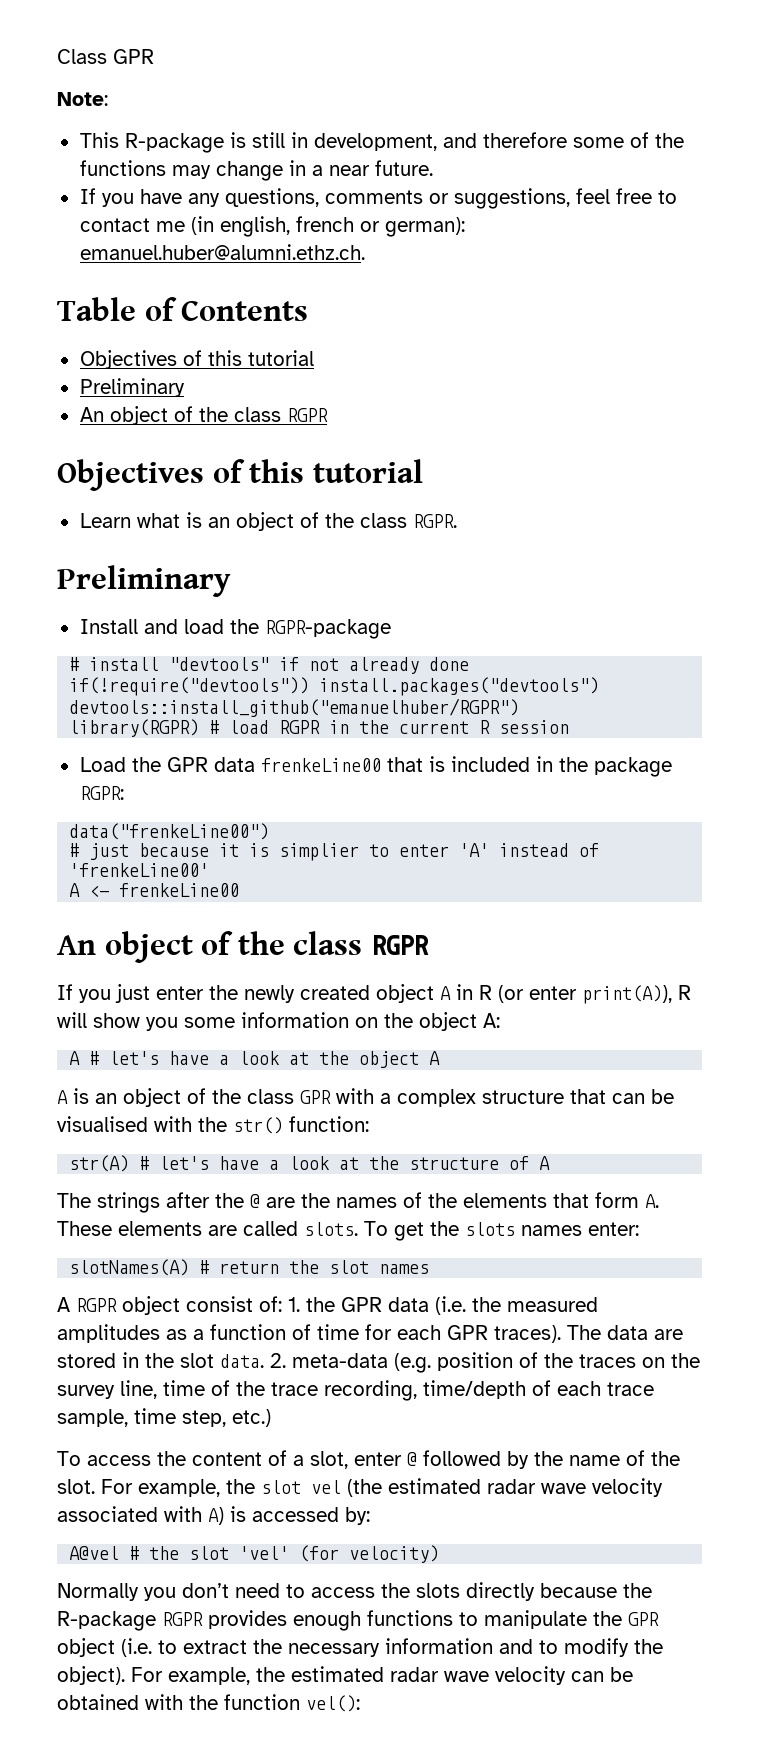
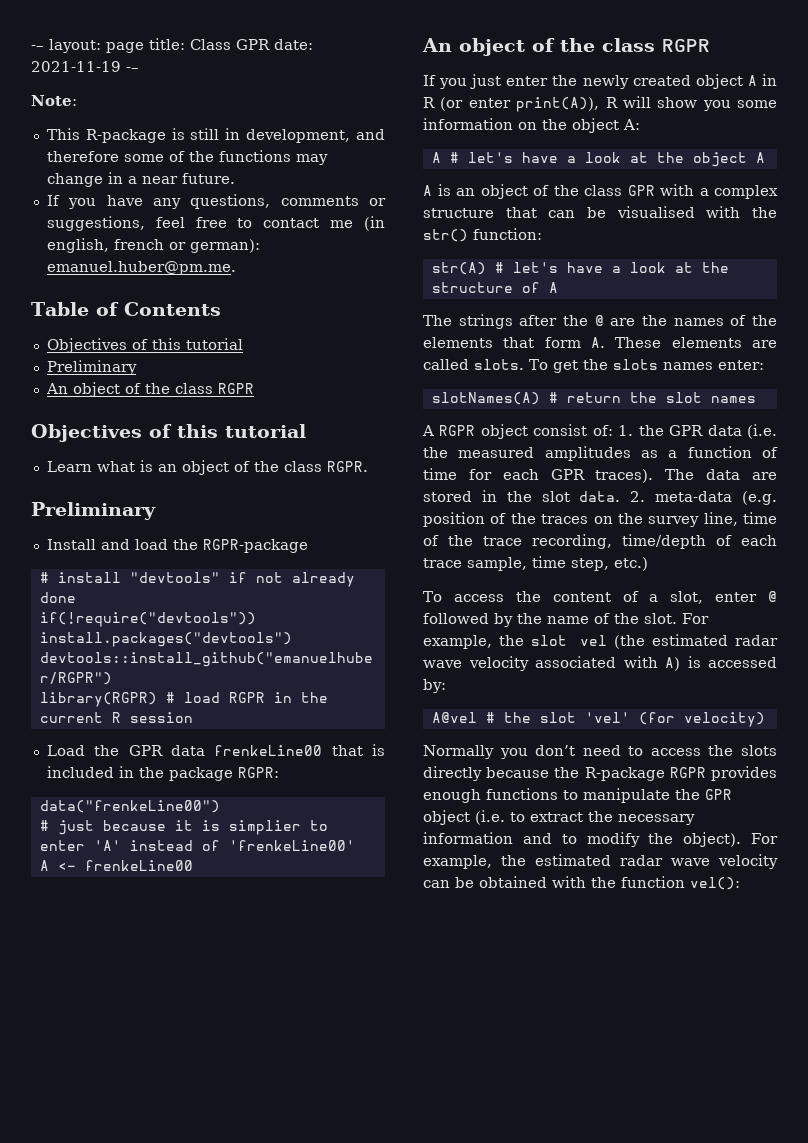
(57, 56) none -> [31,38,185,53] -– layout: page title:
(154, 56) none -> [274,39,313,50] [31,61,139,72] date: 2021-11-19 -–
[79,244,365,260] emanuel.huber@alumni.ethz.ch. -> [46,261,236,275] emanuel.huber@pm.me.

